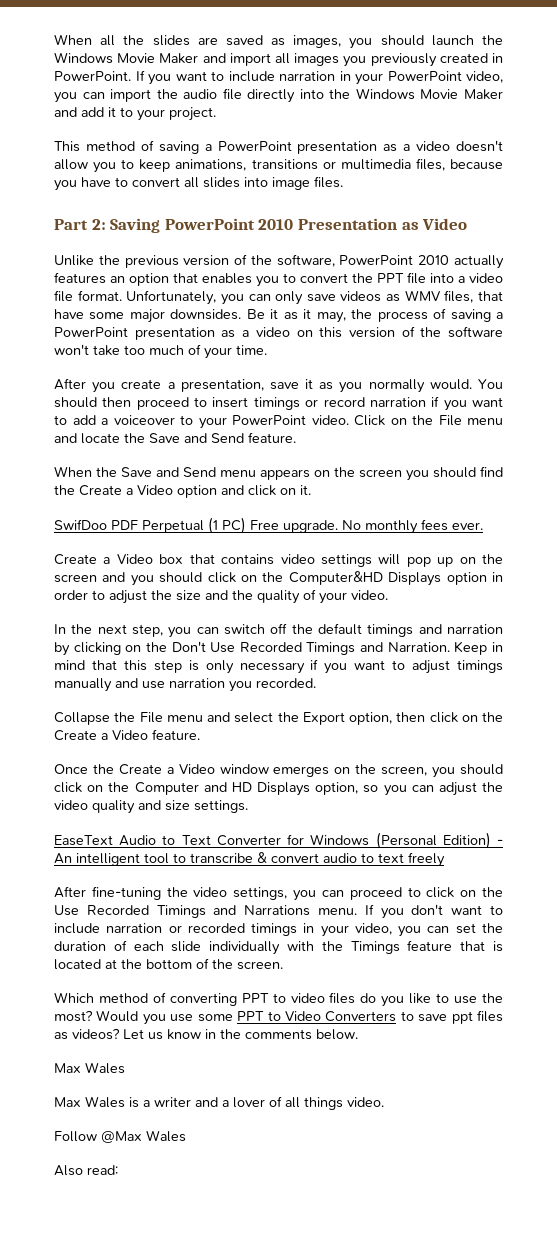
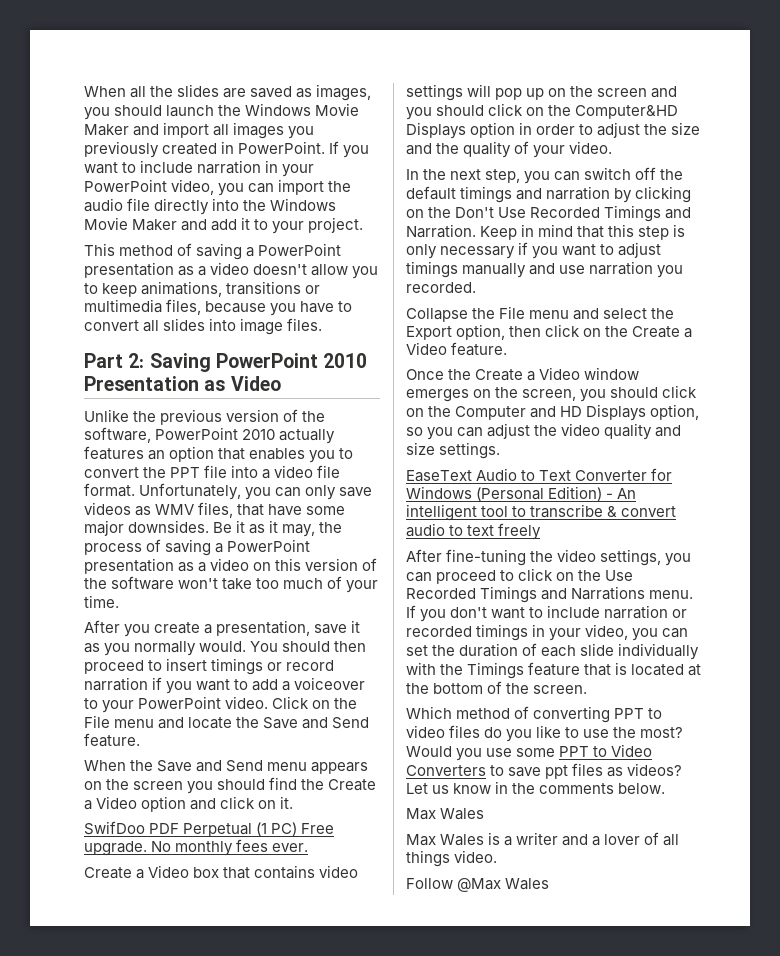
[54,1165,118,1176] // Also read: -> (550, 884) none

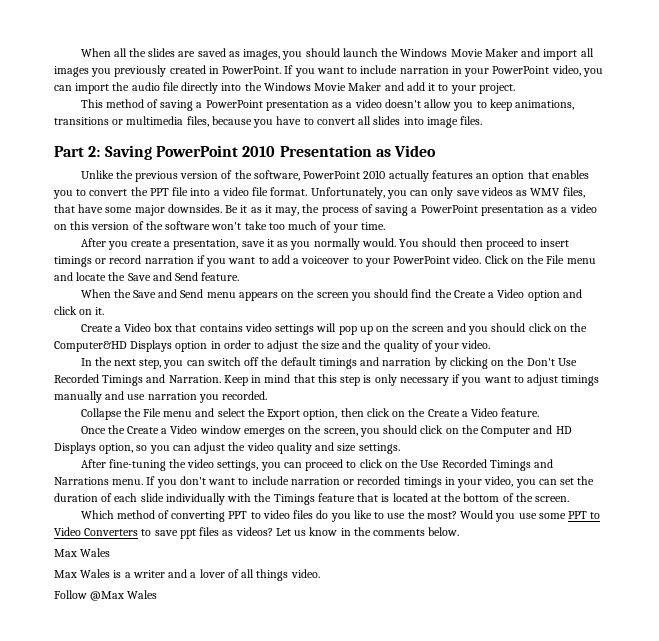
[84,821,335,837] [84,839,309,856] // SwifDoo PDF Perpetual (1 PC) Free upgrade. No monthly fees ever. -> (105, 311) none
[406,468,673,482] [406,486,637,501] [406,504,677,521] [406,523,542,540] // EaseText Audio to Text Converter for Windows (Personal Edition) - An intelligent tool to transcribe & convert audio to text freely -> (400, 448) none

